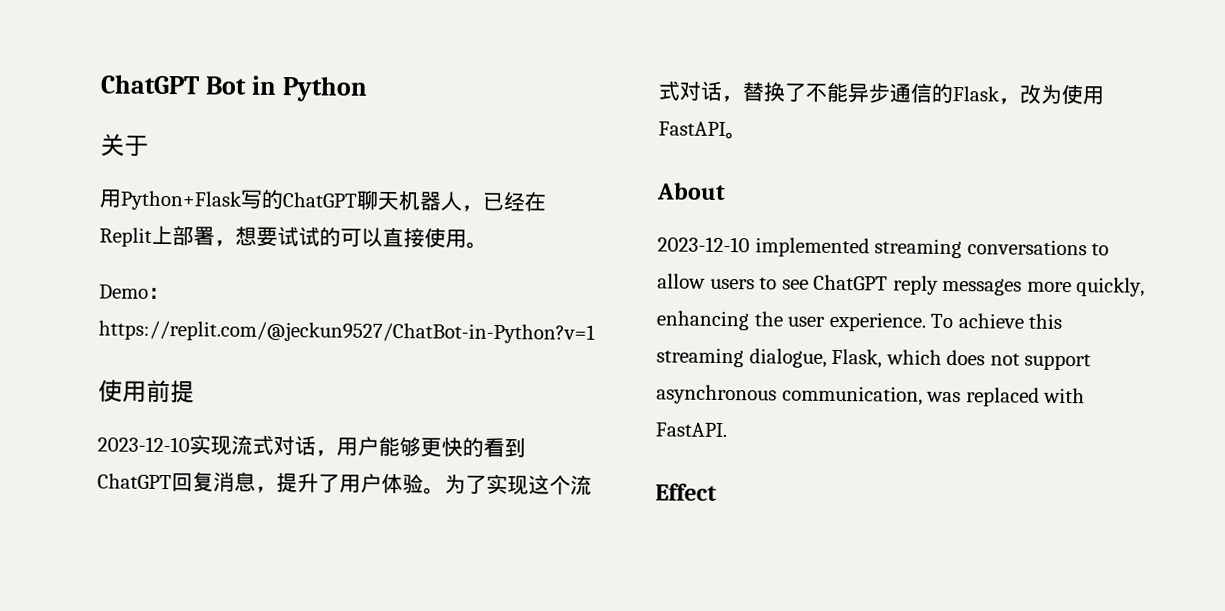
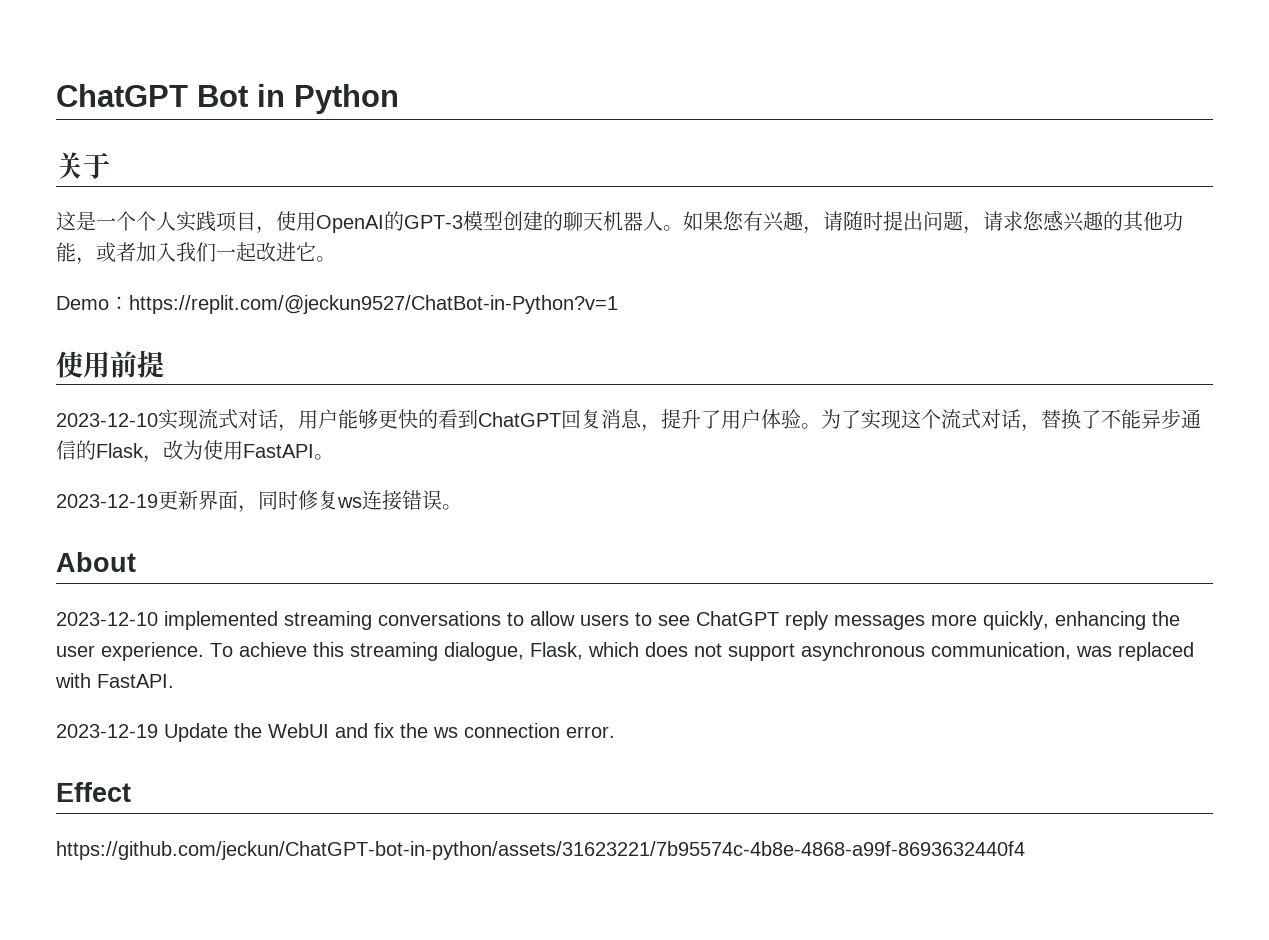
[99,189,547,212] [99,225,467,248] 用Python+Flask写的ChatGPT聊天机器人，已经在Replit上部署，想要试试的可以直接使用 -> [56,210,1183,234] [56,242,316,265] 这是一个个人实践项目，使用OpenAI的GPT-3模型创建的聊天机器人。如果您有兴趣，请随时提出问题，请求您感兴趣的其他功能，或者加入我们一起改进它
(747, 135) none -> [56,490,462,513] // 2023-12-19更新界面，同时修复ws连接错误。
(727, 430) none -> [56,723,615,742] // 2023-12-19 Update the WebUI and fix the ws connection error.
(717, 492) none -> [56,841,1025,860] // https://github.com/jeckun/ChatGPT-bot-in-python/assets/31623221/7b95574c-4b8e-4868-a99f-8693632440f4

